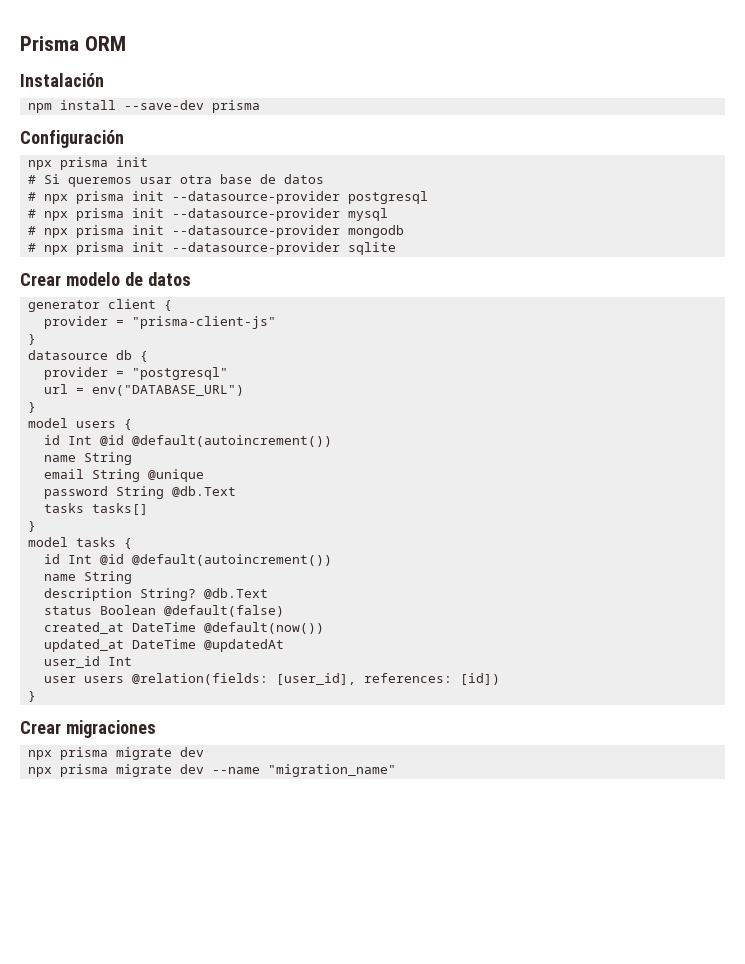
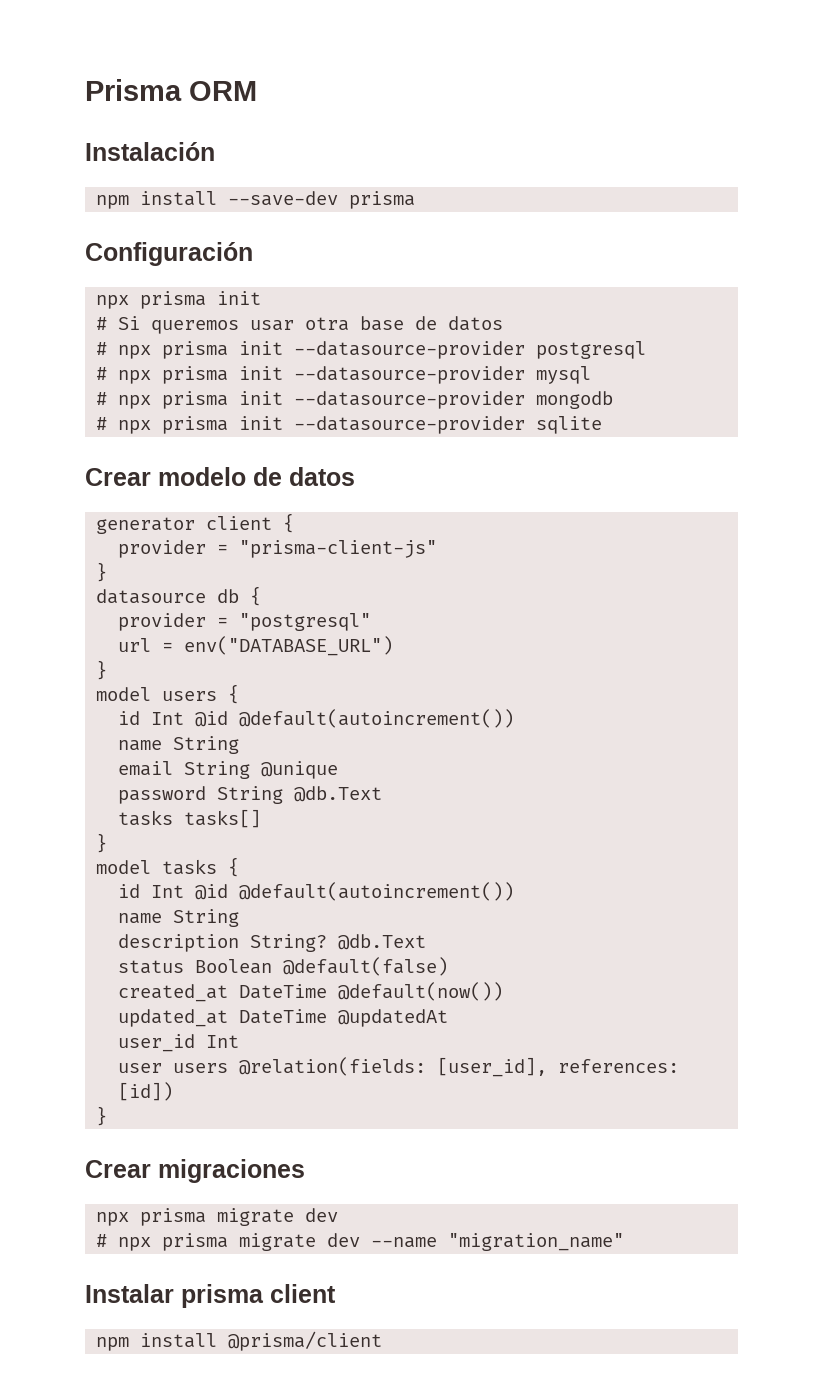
(204, 752) none -> [96,1234,108,1247] #
(396, 770) none -> [85,1284,336,1308] [96,1331,383,1351] // Instalar prisma client // npm install @prisma/client

